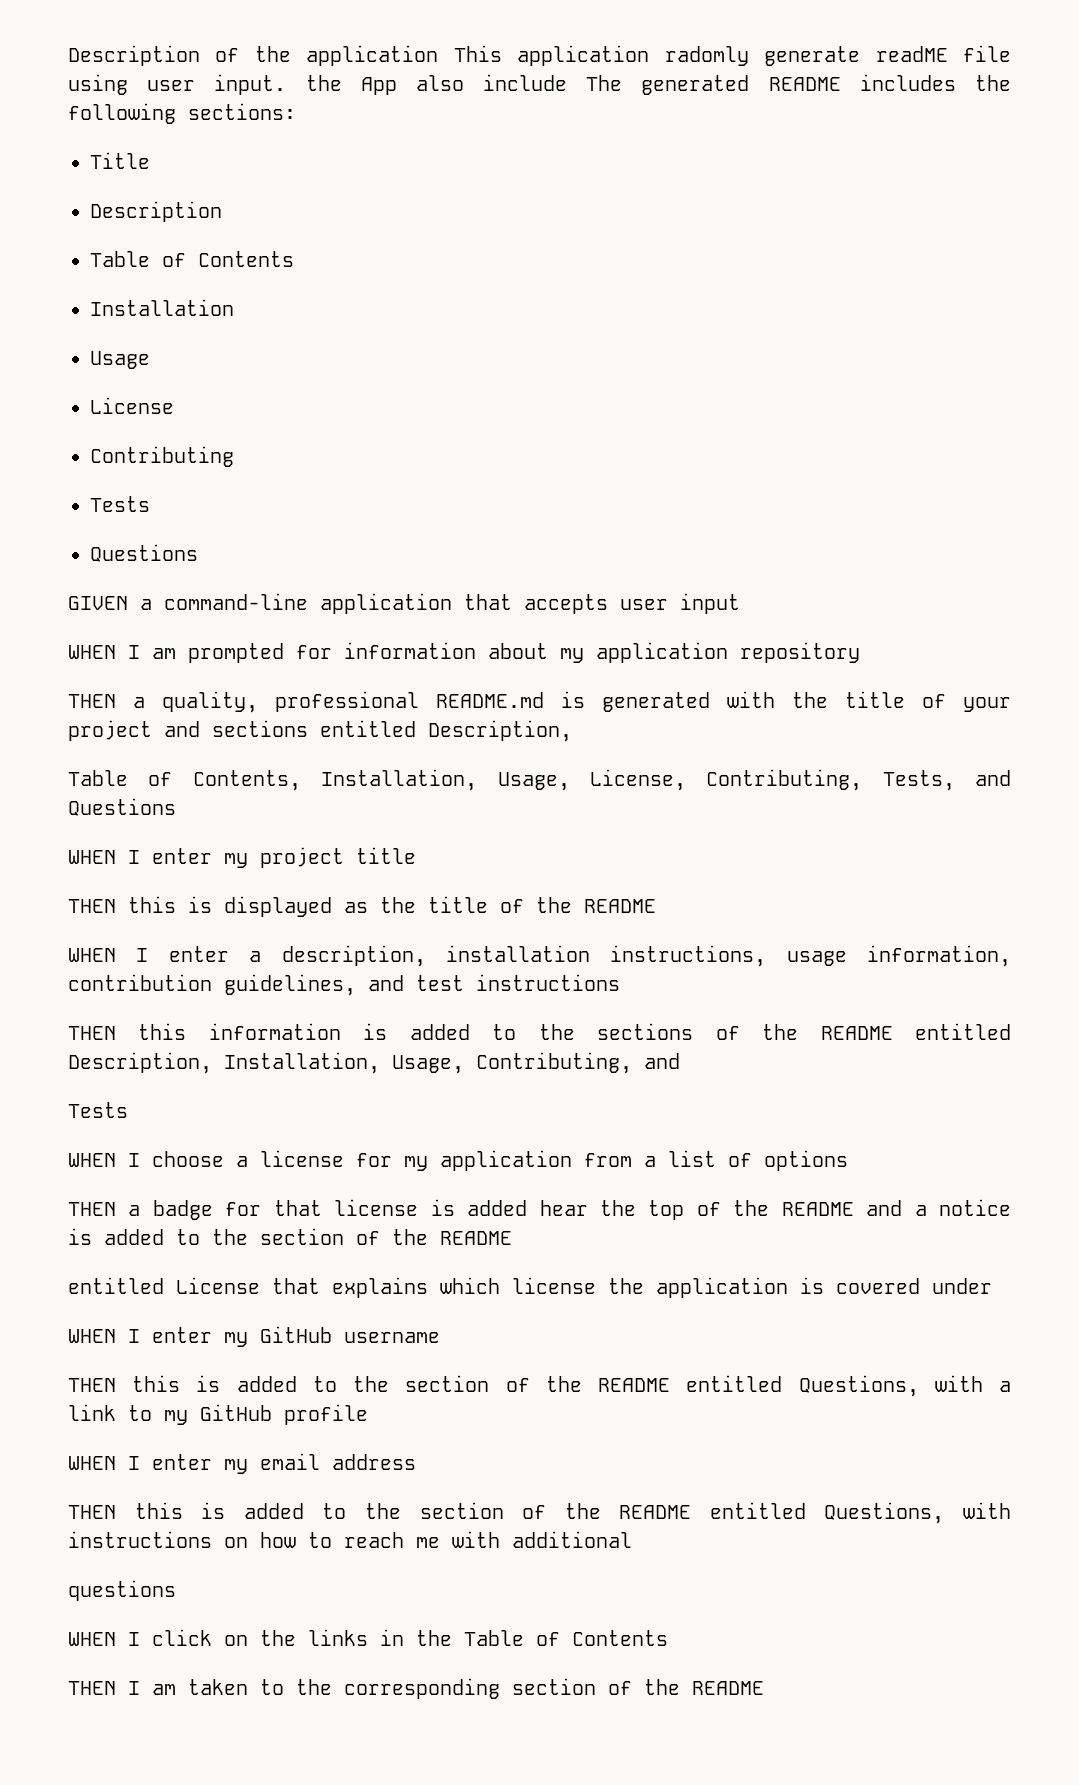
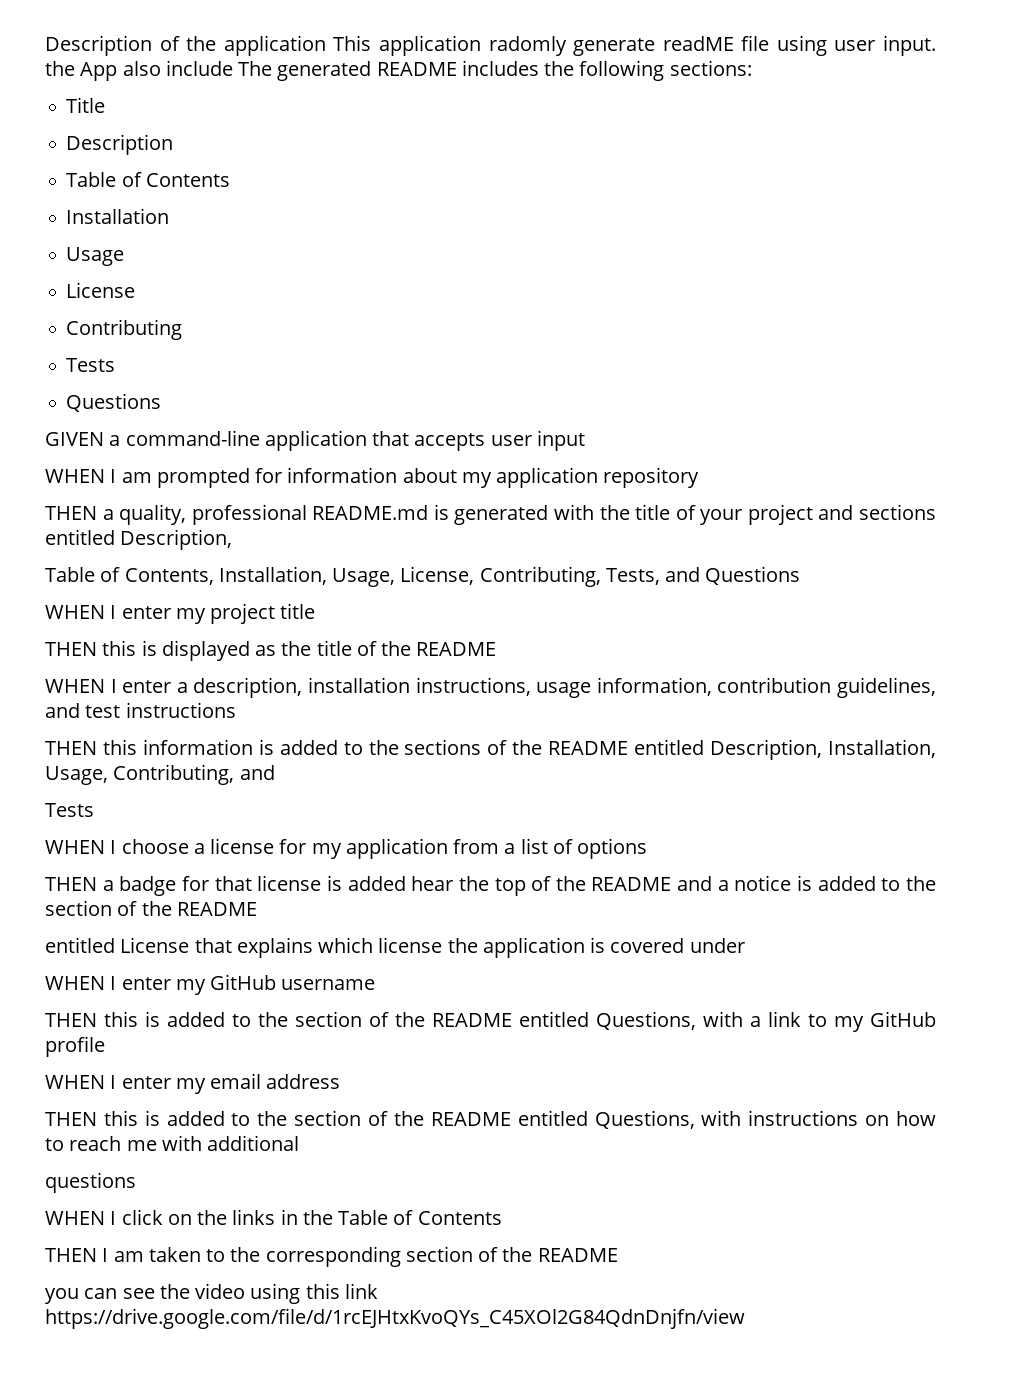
(764, 1688) none -> [45,1283,378,1304] [45,1308,745,1329] // you can see the video using this link https://drive.google.com/file/d/1rcEJHtxKvoQYs_C45XOl2G84QdnDnjfn/view

